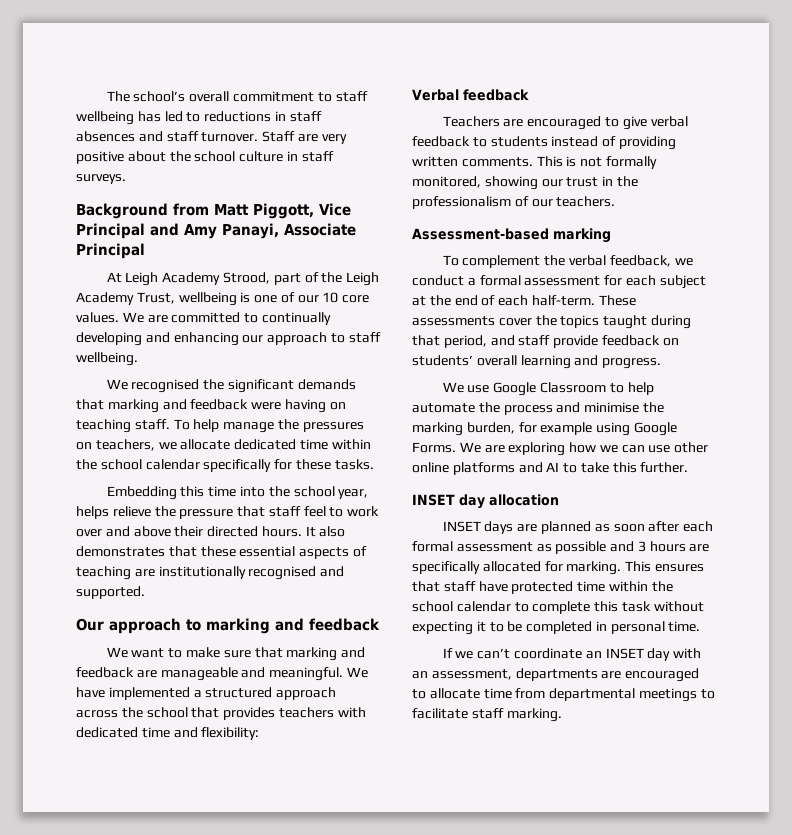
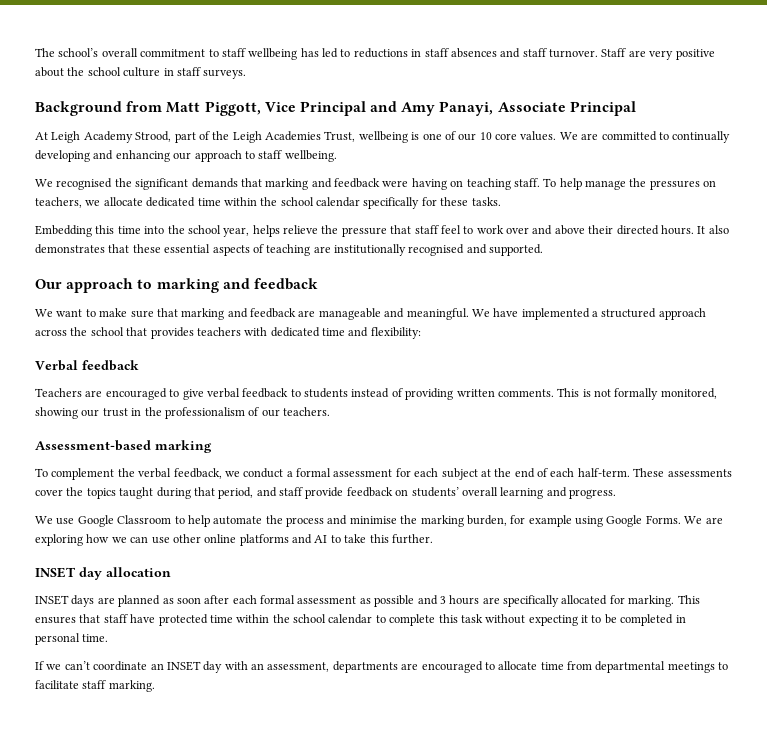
[76,292,134,305] Academy -> [265,131,321,141] Academies

